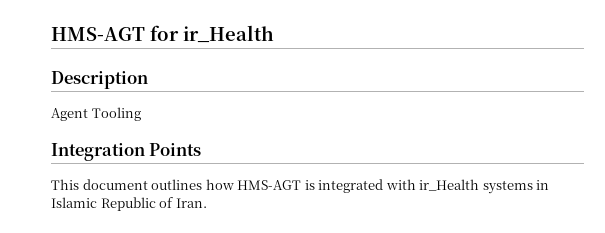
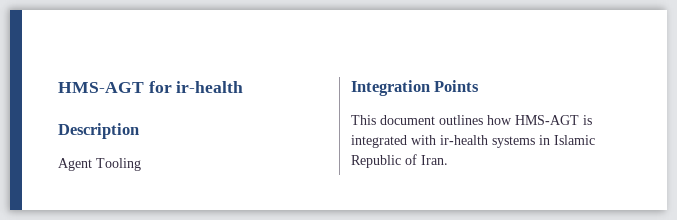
[183,25,274,43] ir_Health -> [176,81,244,93] ir-health
[419,179,480,191] ir_Health -> [440,135,488,145] ir-health

